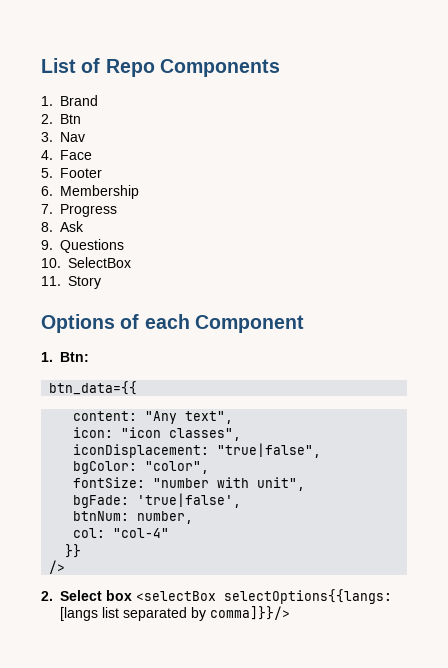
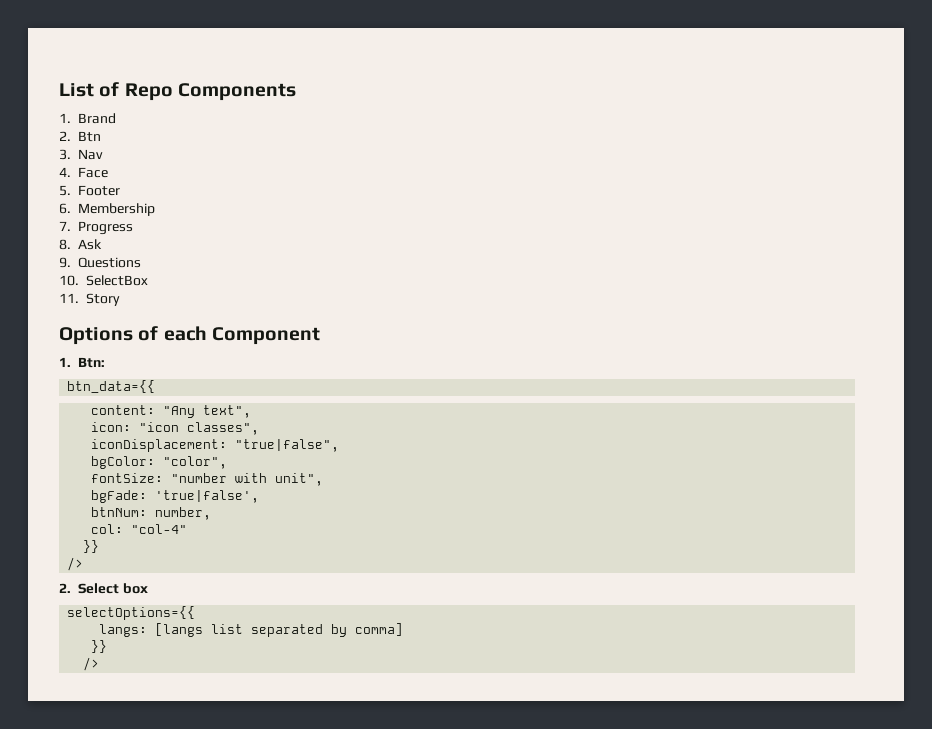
[136,589,392,604] <selectBox selectOptions{{langs: -> [67,606,196,620] [99,624,148,637] // selectOptions={{ // langs:
[210,606,290,620] comma]}}/> -> [355,623,404,636] [91,640,108,653] [83,657,100,671] comma] // }} // />

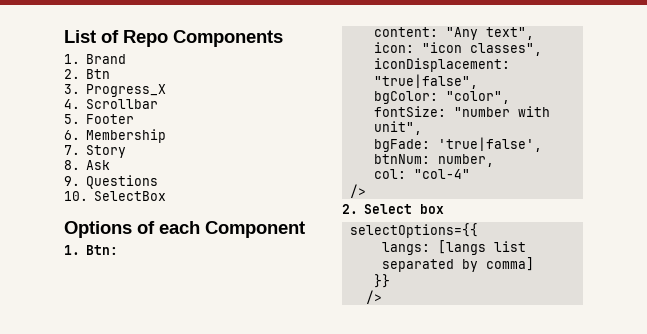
[78,149,103,160] Nav -> [86,84,167,97] Progress_X
[78,167,108,178] Face -> [86,99,159,109] Scrollbar
[78,221,133,235] Progress -> [86,145,127,158] Story
[59,293,120,306] // 11. Story -> (167, 196) none
[67,380,156,393] // btn_data={{ -> (119, 250) none
[83,540,100,553] // }} -> (470, 174) none

